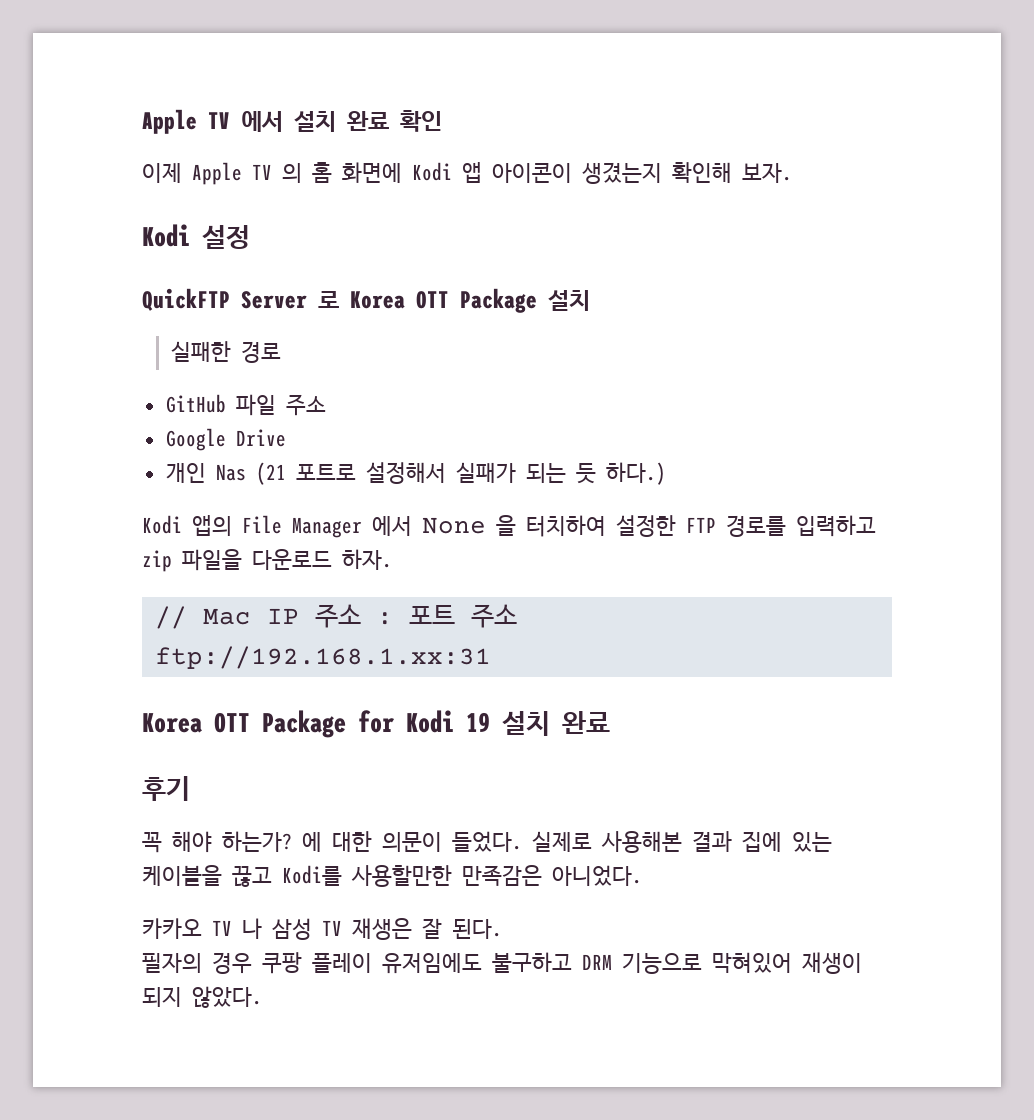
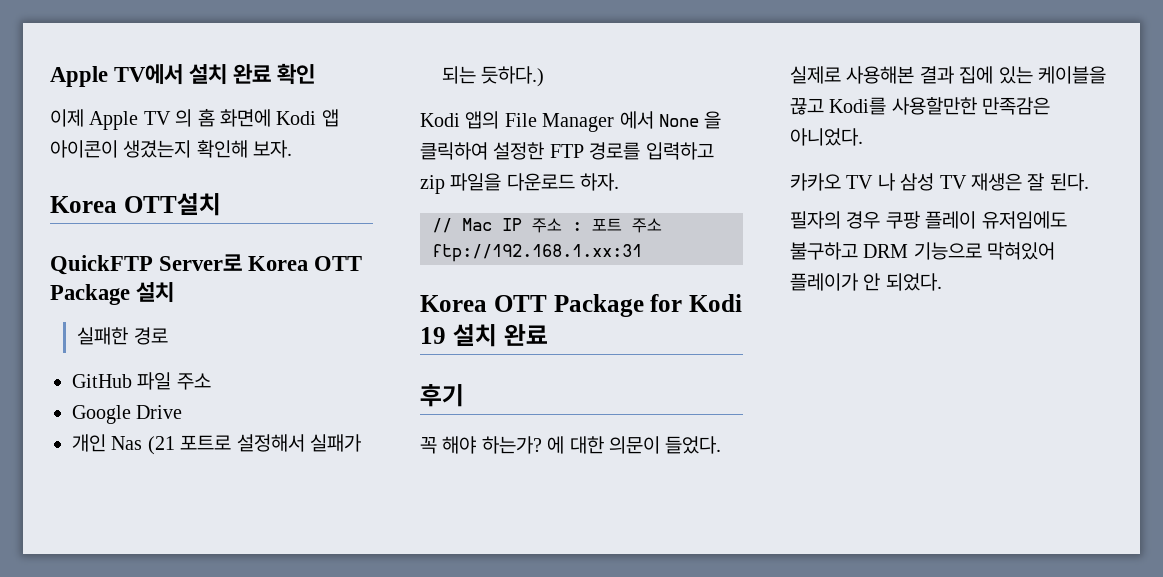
[142,109,283,134] Apple TV 에서 -> [50,64,184,87] Apple TV에서
[142,224,250,249] Kodi 설정 -> [50,193,221,216] Korea OTT설치
[241,291,339,309] Server 로 -> [159,254,243,271] Server로
[575,462,666,485] 듯 하다.) -> [481,66,545,87] 듯하다.)
[526,515,606,537] 터치하여 -> [420,142,488,160] 클릭하여
[802,952,862,974] [142,986,262,1008] 재생이 되지 않았다. -> [790,273,942,291] 플레이가 안 되었다.

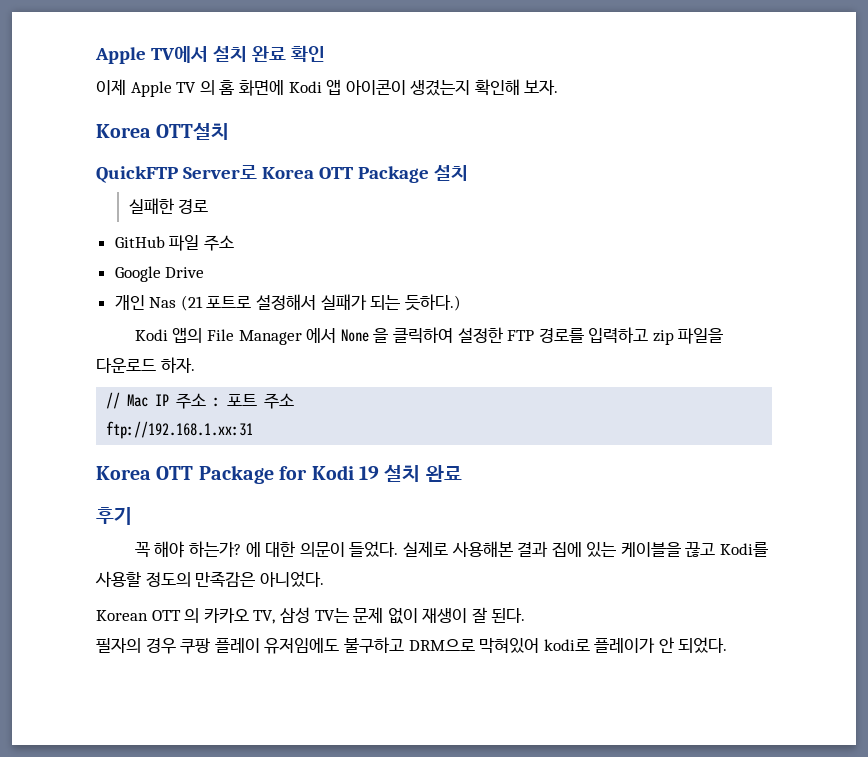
[891,97,977,115] 사용할만한 -> [95,571,191,587] 사용할 정도의
[790,173,1022,191] 카카오 TV 나 삼성 TV 재생은 -> [96,607,468,624] Korean OTT 의 카카오 TV, 삼성 TV는 문제 없이 재생이
[863,242,1056,260] DRM 기능으로 막혀있어 -> [408,638,590,653] DRM으로 막혀있어 kodi로

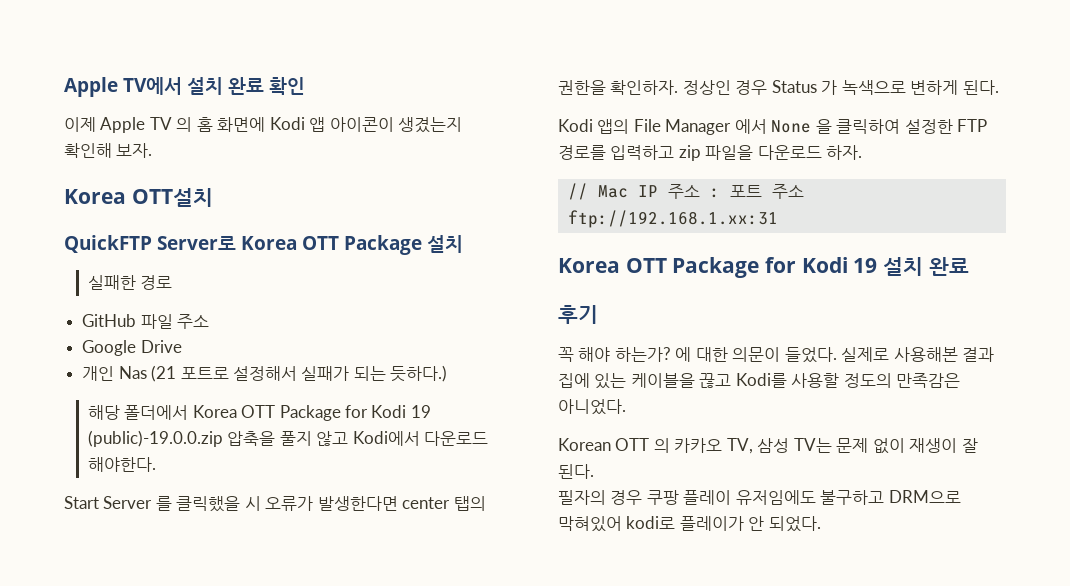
(461, 302) none -> [87,405,431,421] [87,430,489,447] [87,457,156,472] [64,496,486,512] [558,80,999,95] // 해당 폴더에서 Korea OTT Package for Kodi 19 (public)-19.0.0.zip 압축을 풀지 않고 Kodi에서 다운로드 해야한다. // Start Server 를 클릭했을 시 오류가 발생한다면 center 탭의 권한을 확인하자. 정상인 경우 Status 가 녹색으로 변하게 된다.

